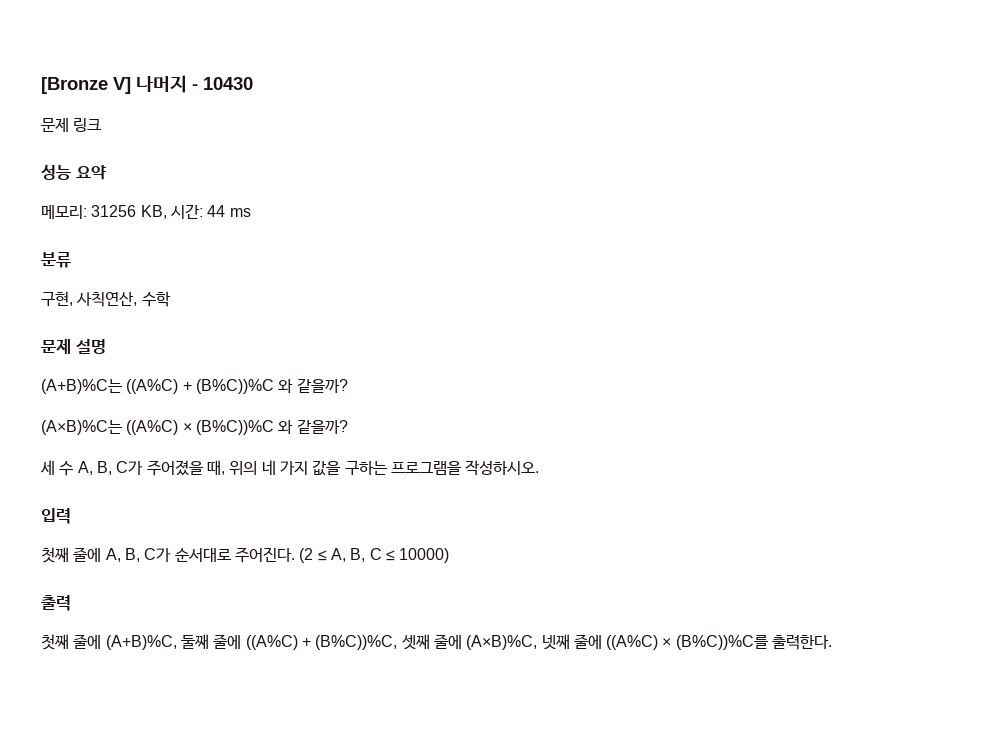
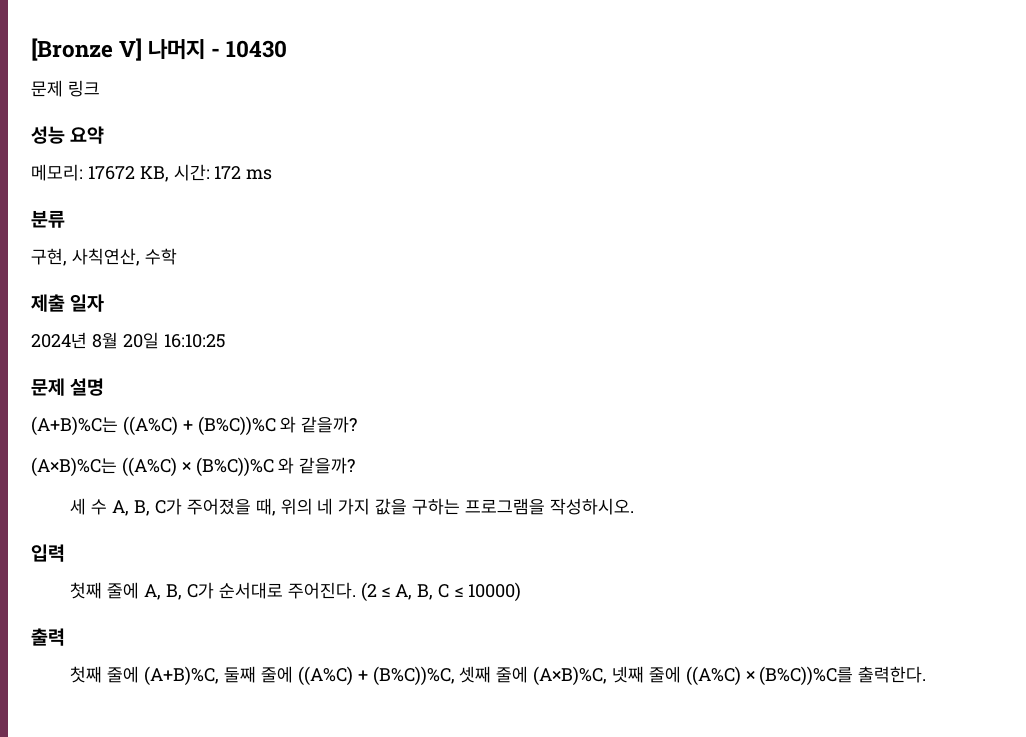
[91,205,137,217] 31256 -> [87,166,135,180] 17672
[207,205,226,217] 44 -> [214,166,242,179] 172
(171, 299) none -> [31,294,105,312] [31,332,226,349] // 제출 일자 // 2024년 8월 20일 16:10:25

